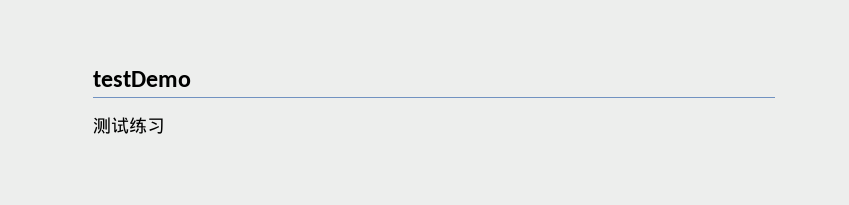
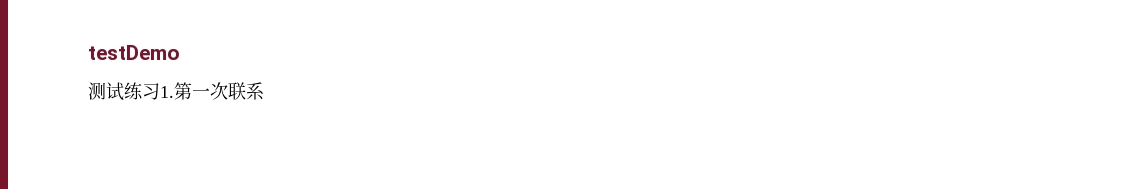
(165, 126) none -> [160,82,264,100] 1.第一次联系

